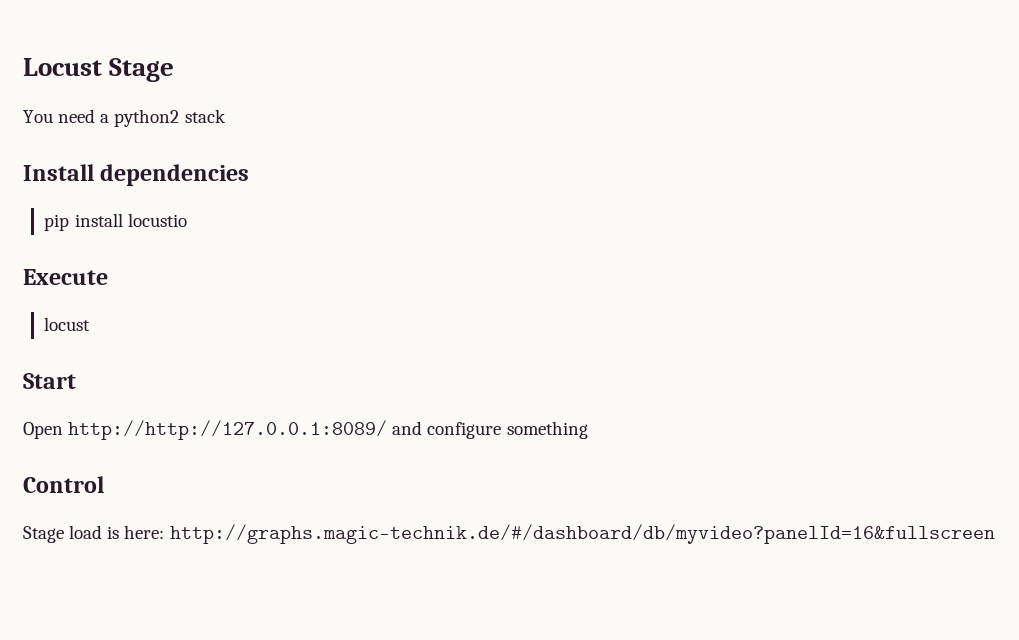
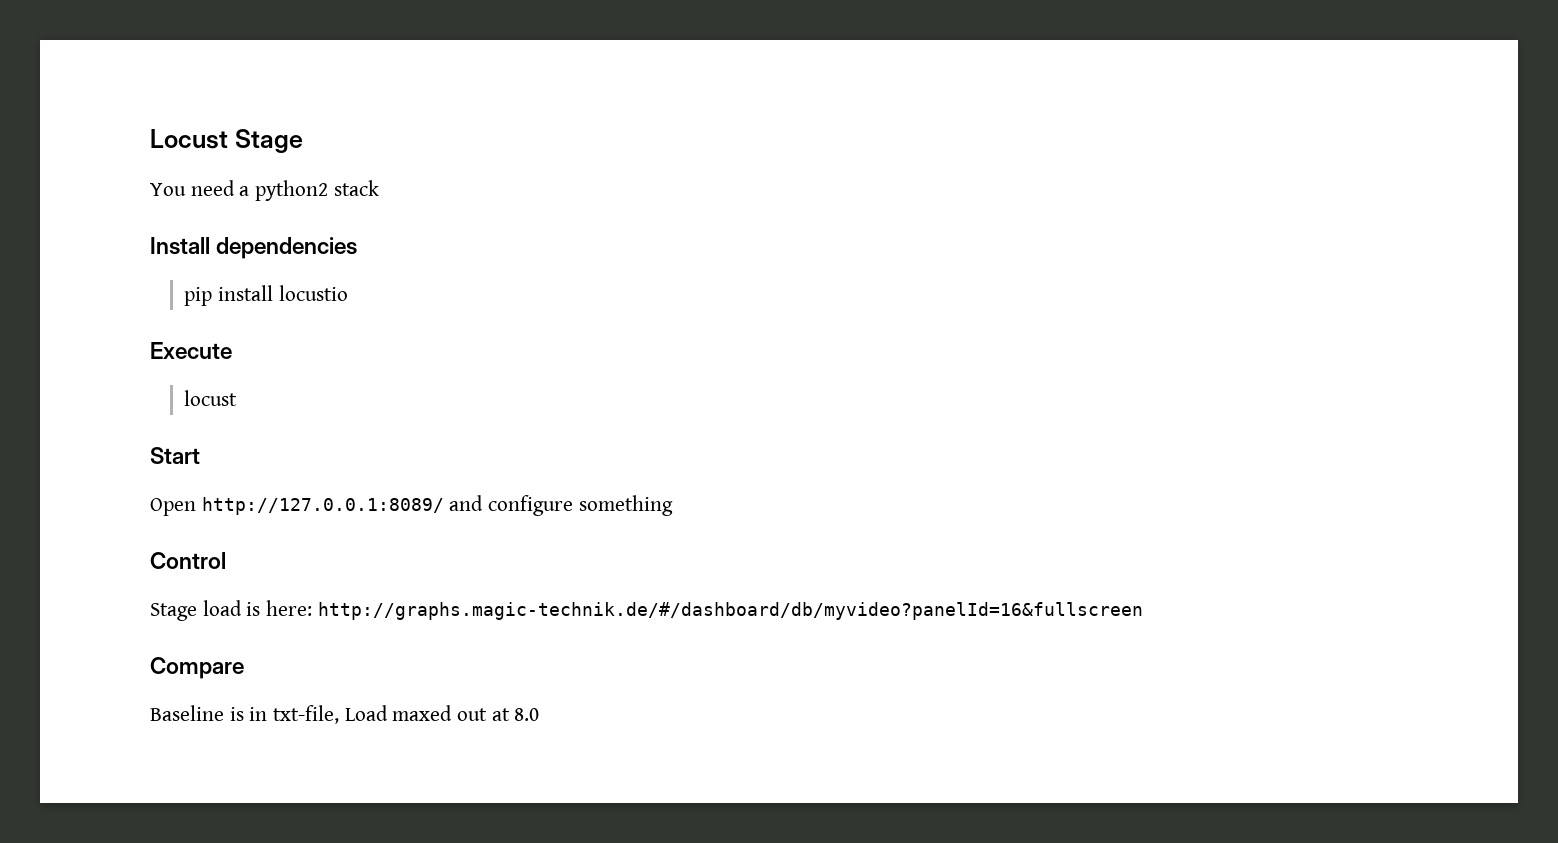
[68,420,388,440] http://http://127.0.0.1:8089/ -> [201,497,444,515] http://127.0.0.1:8089/
(995, 534) none -> [150,657,244,679] [150,705,540,724] // Compare // Baseline is in txt-file, Load maxed out at 8.0

